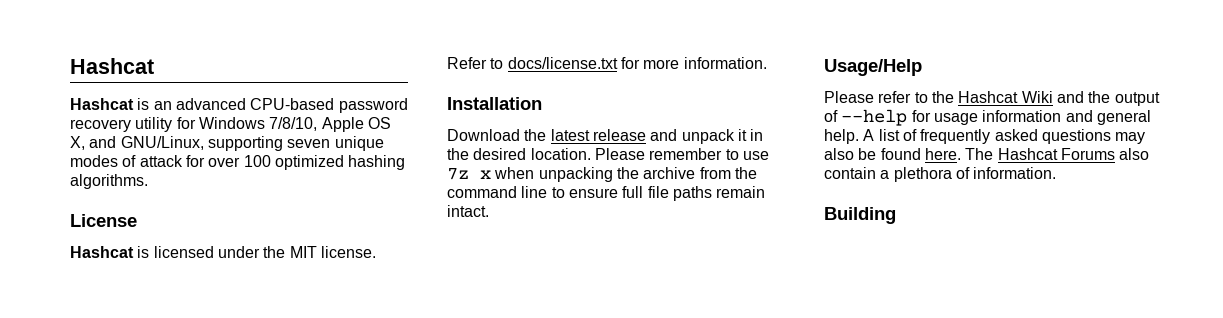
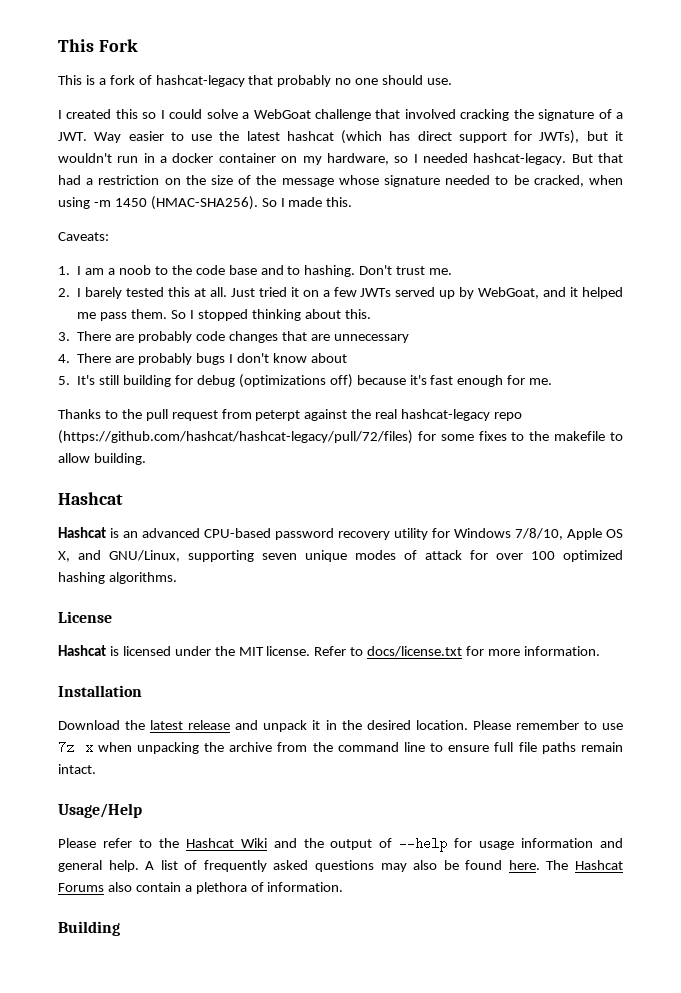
(70, 66) none -> [58,39,138,52] [58,75,453,87] [58,109,623,121] [58,130,623,144] [58,153,623,165] [58,175,623,187] [58,196,353,210] [58,232,109,241] [58,265,453,277] [58,287,623,299] [77,309,371,321] [58,331,409,343] [58,353,347,365] [58,374,553,388] [58,409,523,421] [58,430,624,444] [58,453,146,465] This Fork // This is a fork of hashcat-legacy that probably no one should use. // I created this so I could solve a WebGoat challenge that involved cracking the signature of a JWT. Way easier to use the latest hashcat (which has direct support for JWTs), but it wouldn't run in a docker container on my hardware, so I needed hashcat-legacy. But that had a restriction on the size of the message whose signature needed to be cracked, when using -m 1450 (HMAC-SHA256). So I made this. // Caveats: // 1. I am a noob to the code base and to hashing. Don't trust me. // 2. I barely tested this at all. Just tried it on a few JWTs served up by WebGoat, and it helped me pass them. So I stopped thinking about this. // 3. There are probably code changes that are unnecessary // 4. There are probably bugs I don't know about // 5. It's still building for debug (optimizations off) because it's fast enough for me. // Thanks to the pull request from peterpt against the real hashcat-legacy repo (https://github.com/hashcat/hashcat-legacy/pull/72/files) for some fixes to the makefile to allow building. //

